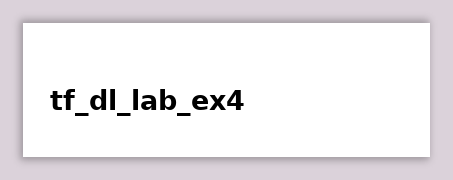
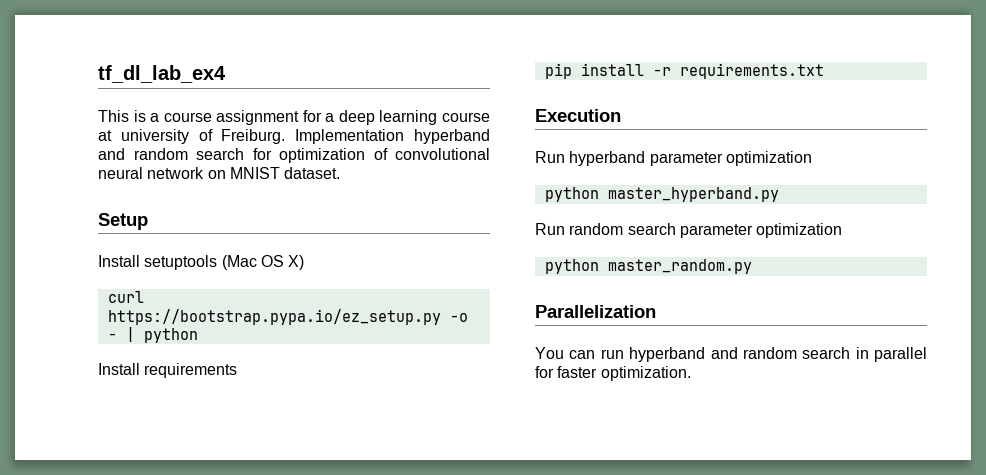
(245, 102) none -> [98,110,490,125] [98,129,491,144] [98,148,490,163] [98,167,341,179] [98,213,148,230] [98,255,305,270] [107,291,144,303] [107,309,468,325] [107,327,198,343] [98,363,238,378] [544,63,824,79] [535,109,621,122] [535,151,812,166] [544,187,779,202] [535,223,843,238] [544,259,752,274] [535,305,656,318] [535,347,927,362] [535,366,691,381] // This is a course assignment for a deep learning course at university of Freiburg. Implementation hyperband and random search for optimization of convolutional neural network on MNIST dataset. // Setup // Install setuptools (Mac OS X) // curl https://bootstrap.pypa.io/ez_setup.py -o - | python // Install requirements // pip install -r requirements.txt // Execution // Run hyperband parameter optimization // python master_hyperband.py // Run random search parameter optimization // python master_random.py // Parallelization // You can run hyperband and random search in parallel for faster optimization.

